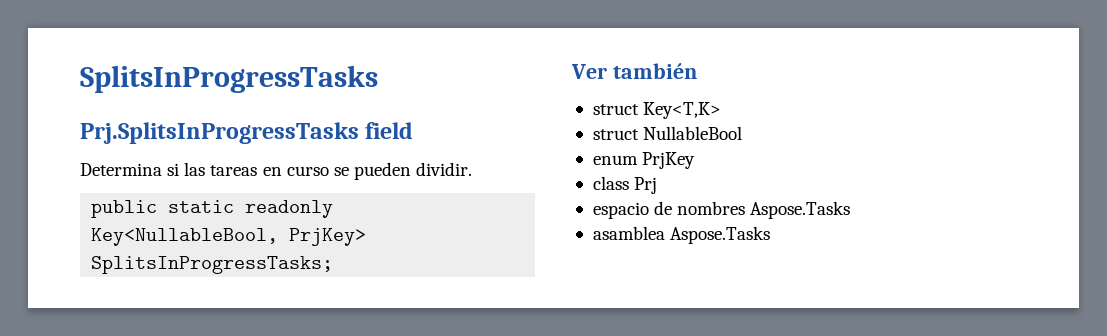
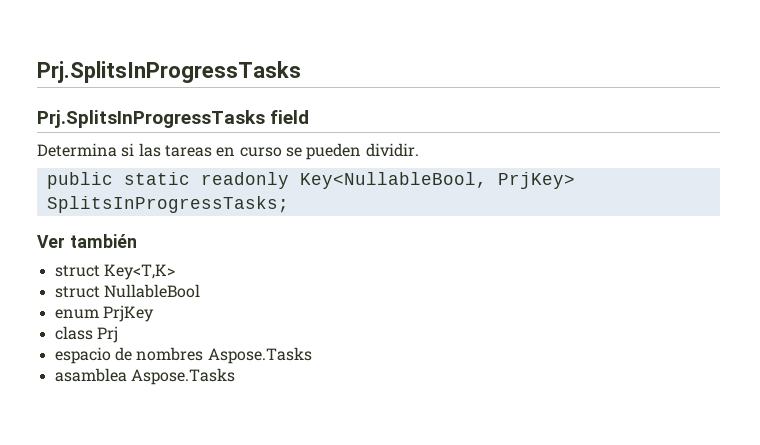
[80,65,378,93] SplitsInProgressTasks -> [37,61,301,83] Prj.SplitsInProgressTasks

